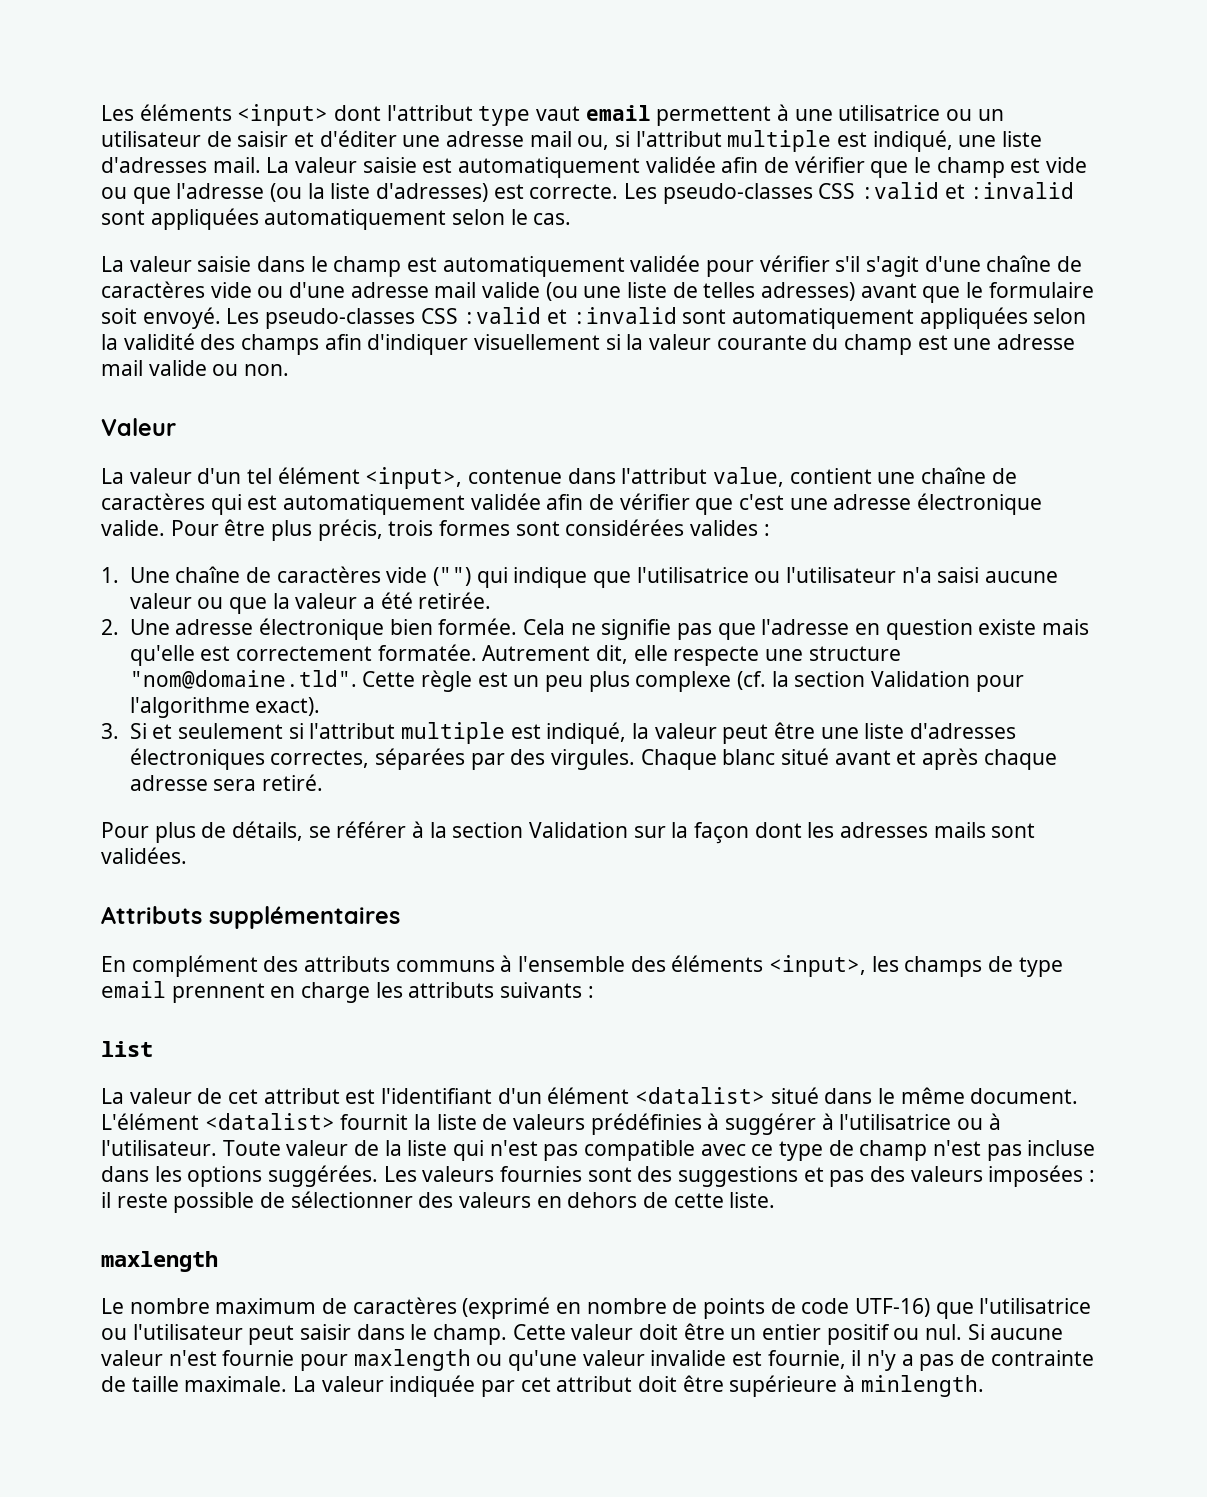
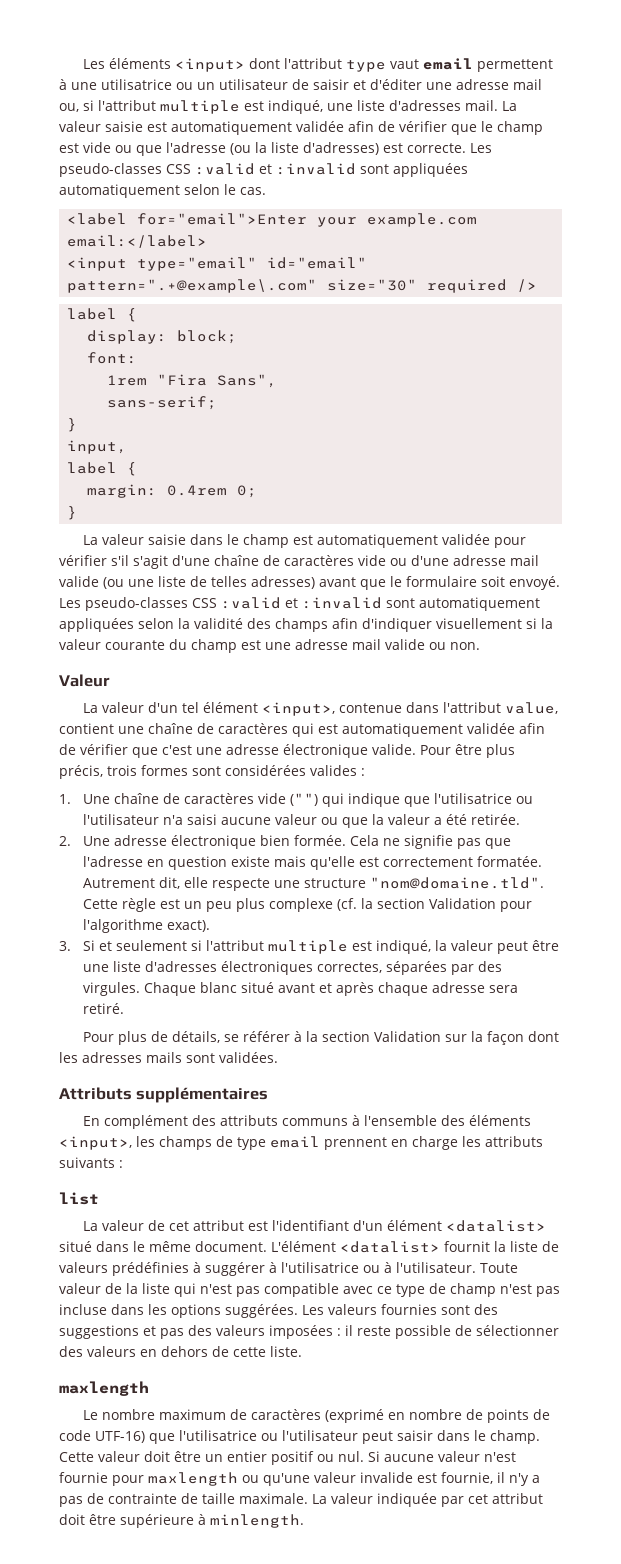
(572, 219) none -> [67,213,478,227] [67,235,208,248] [67,257,368,271] [67,279,538,293] [67,308,138,322] [87,330,238,344] [87,352,138,364] [107,374,278,388] [107,396,218,410] [67,418,78,432] [67,440,128,454] [67,462,138,476] [87,484,258,498] [67,506,78,520] // <label for="email">Enter your example.com email:</label> // <input type="email" id="email" pattern=".+@example\.com" size="30" required /> // label { // display: block; // font: // 1rem "Fira Sans", // sans-serif; // } // input, // label { // margin: 0.4rem 0; // }

